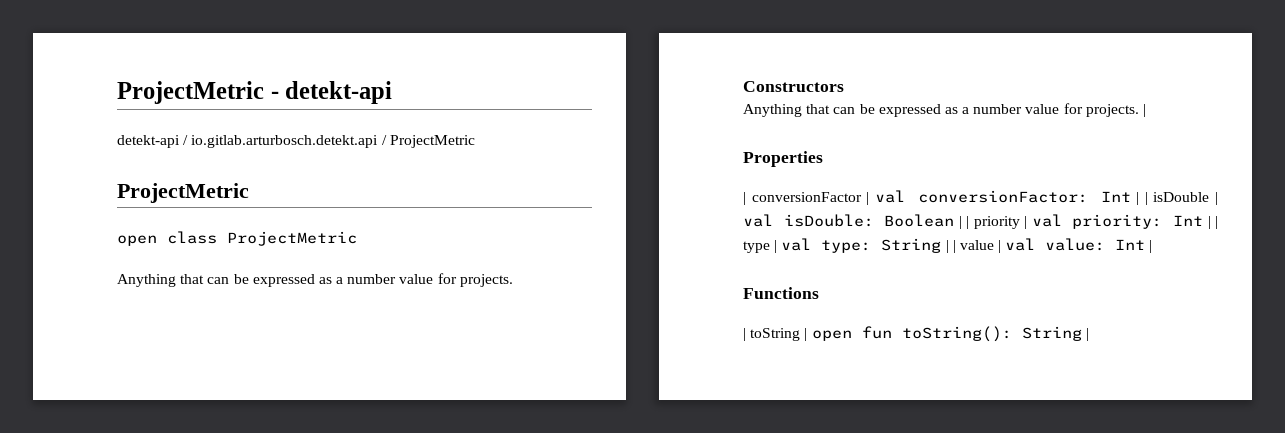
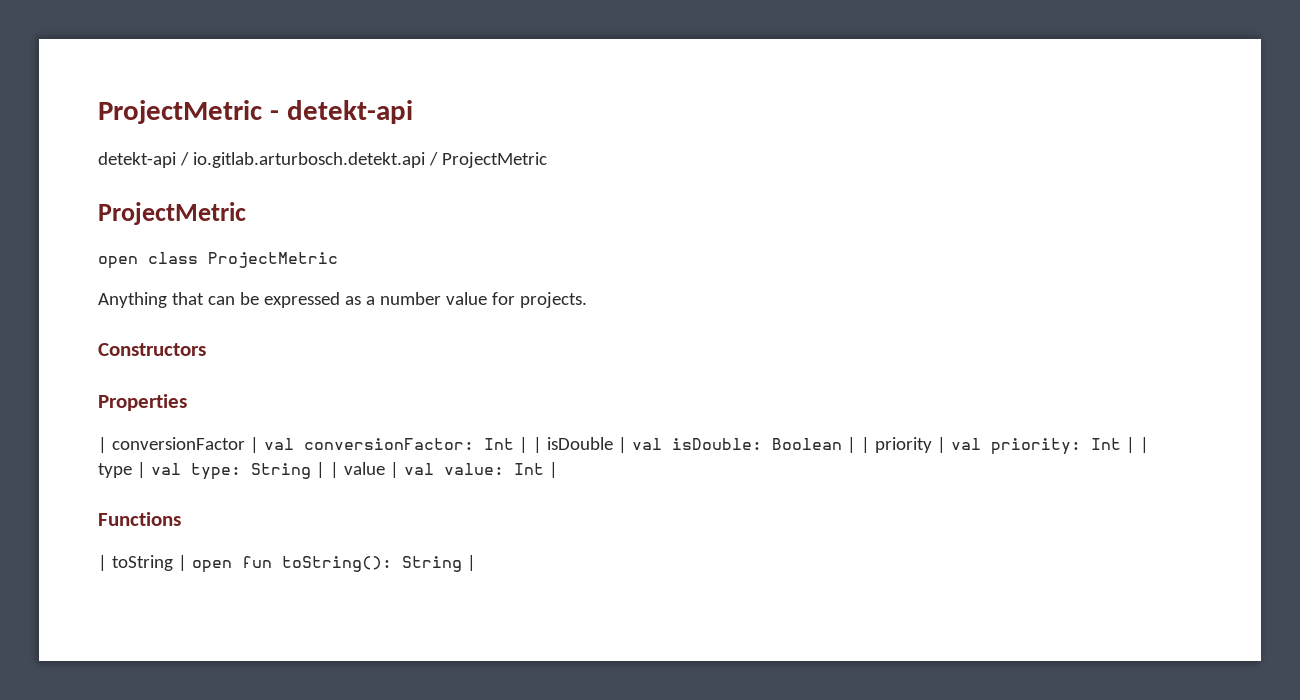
[743,103,1147,117] // Anything that can be expressed as a number value for projects. | -> (206, 349) none

